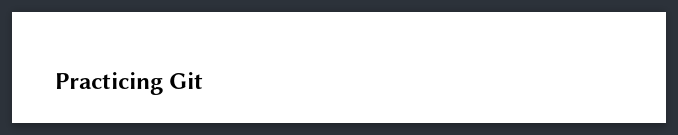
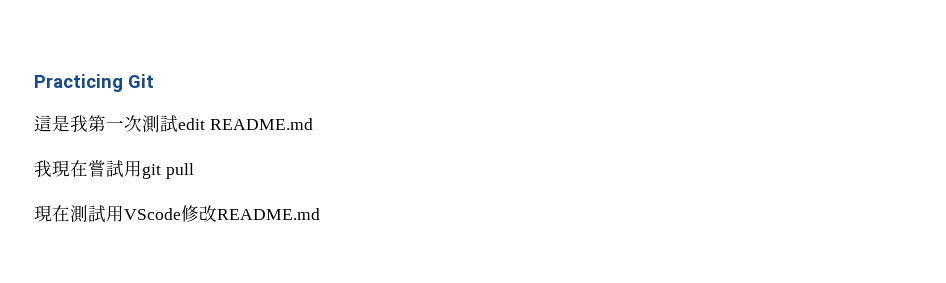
(204, 80) none -> [34,115,313,133] [34,160,194,179] [34,205,320,223] // 這是我第一次測試edit README.md // 我現在嘗試用git pull // 現在測試用VScode修改README.md

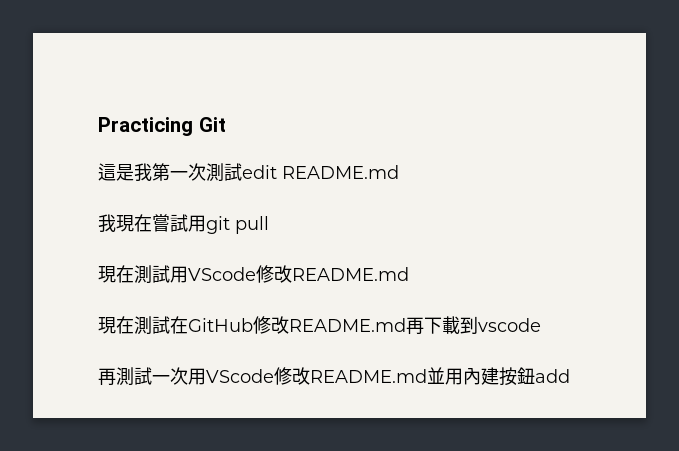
(320, 214) none -> [98,316,541,335] [98,367,570,386] // 現在測試在GitHub修改README.md再下載到vscode // 再測試一次用VScode修改README.md並用內建按鈕add

